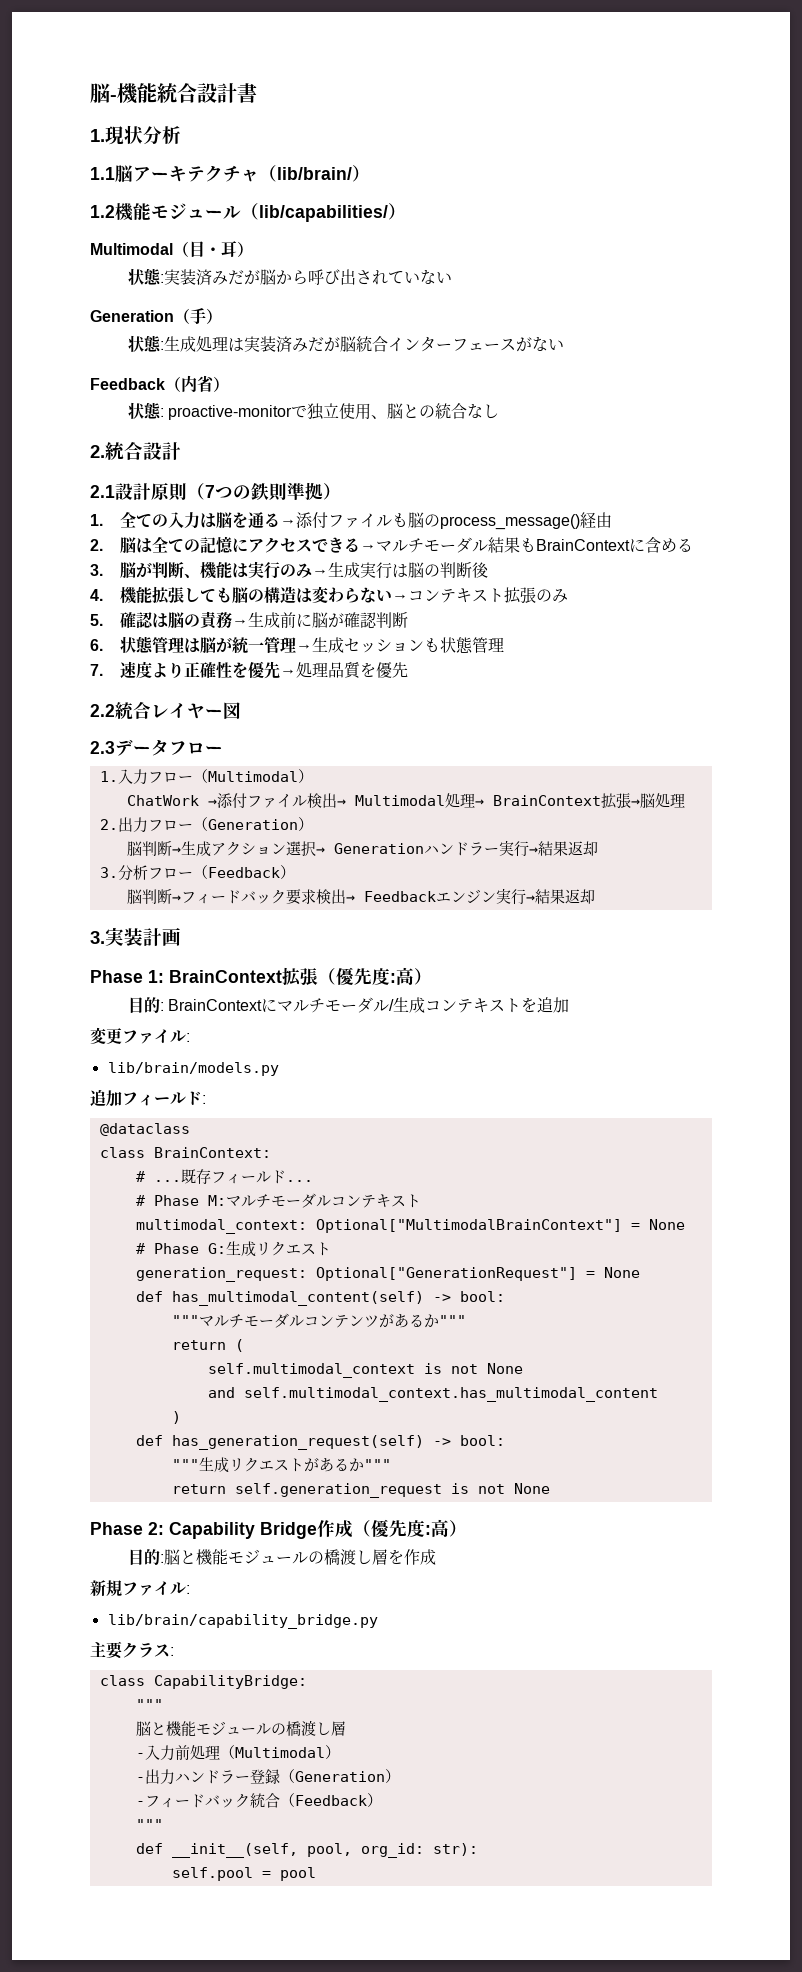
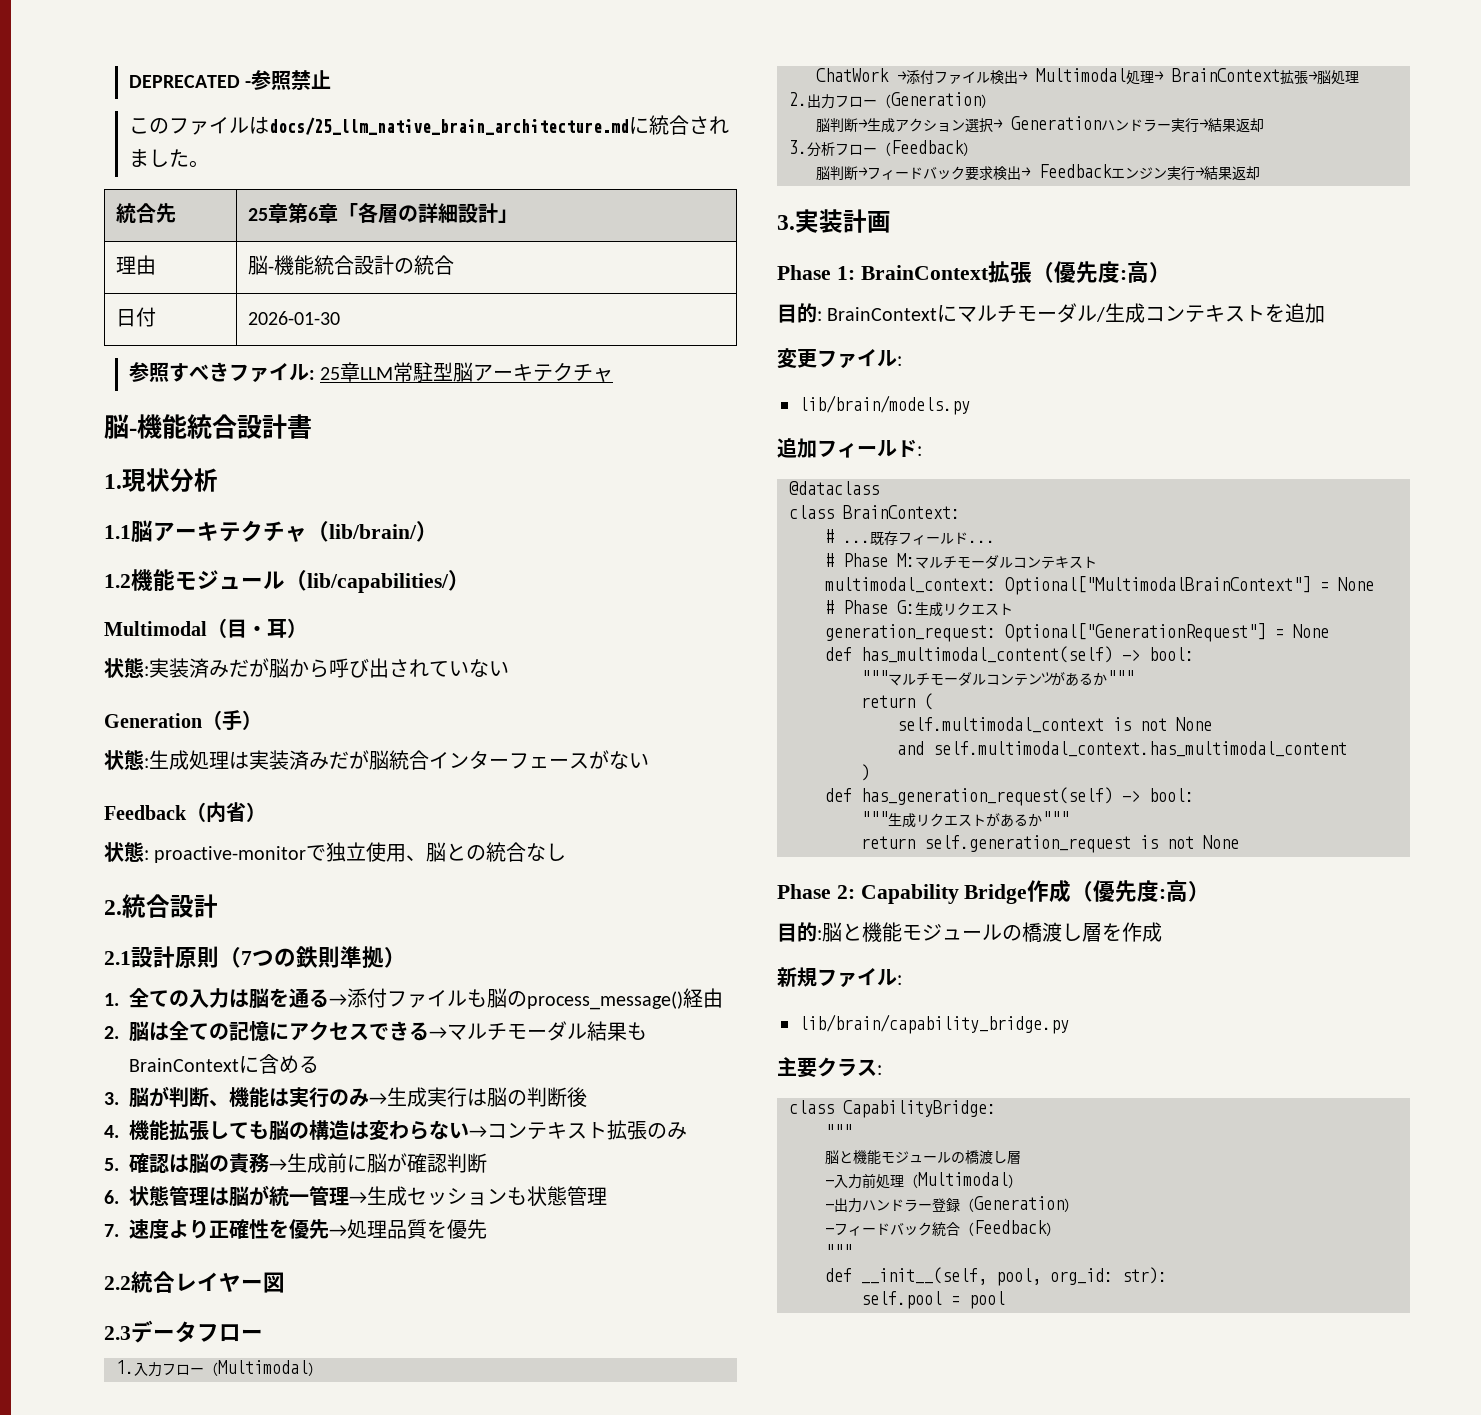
(90, 93) none -> [128,70,331,90] [128,115,729,135] [128,149,209,168] [115,203,176,224] [247,202,518,223] [115,255,156,275] [247,255,454,275] [115,307,156,327] [247,311,340,325] [128,362,613,383] DEPRECATED -参照禁止 // このファイルはdocs/25_llm_native_brain_architecture.mdに統合されました。 // 統合先 | 25章第6章「各層の詳細設計」 // 理由 | 脳-機能統合設計の統合 // 日付 | 2026-01-30 // 参照すべきファイル: 25章LLM常駐型脳アーキテクチャ //

